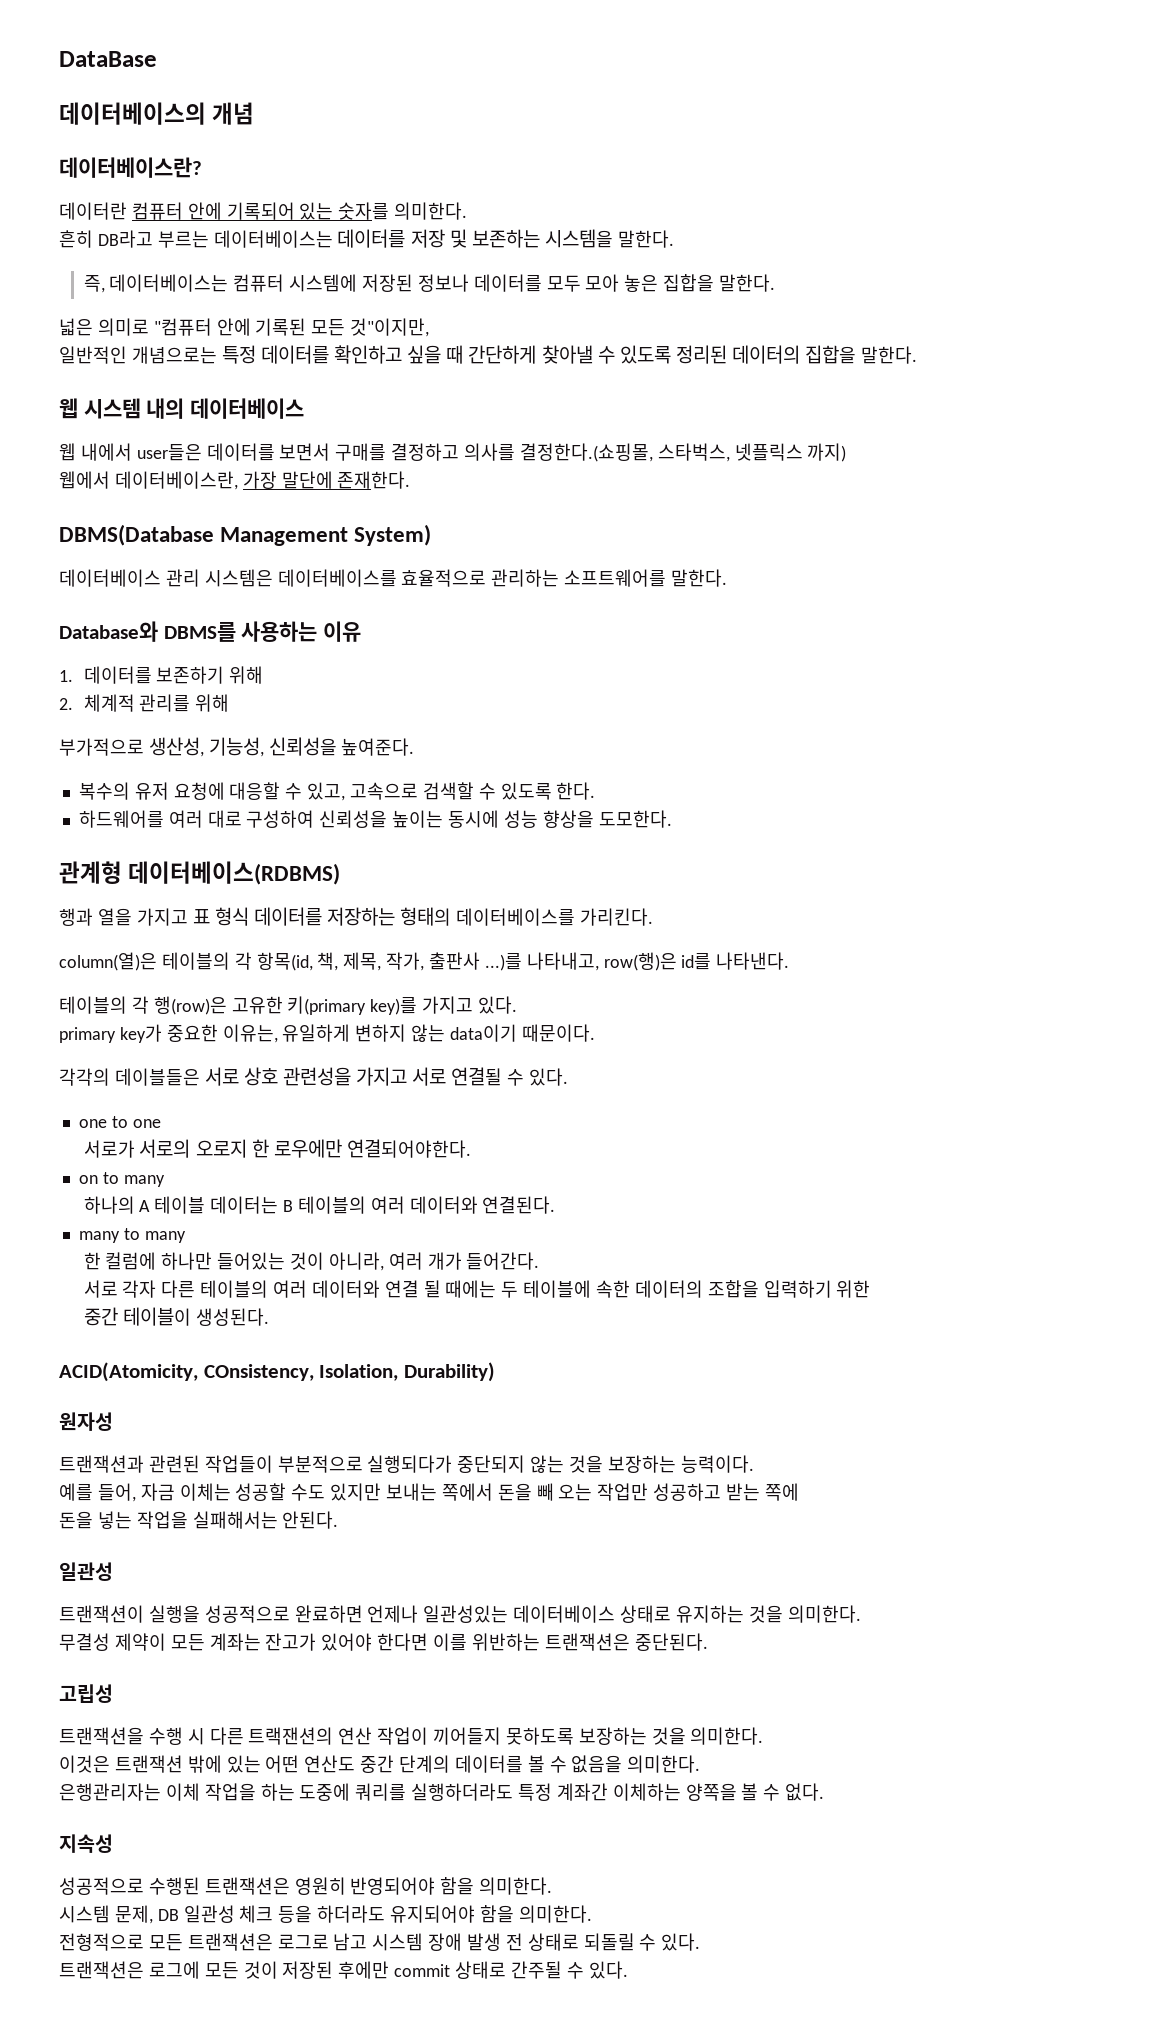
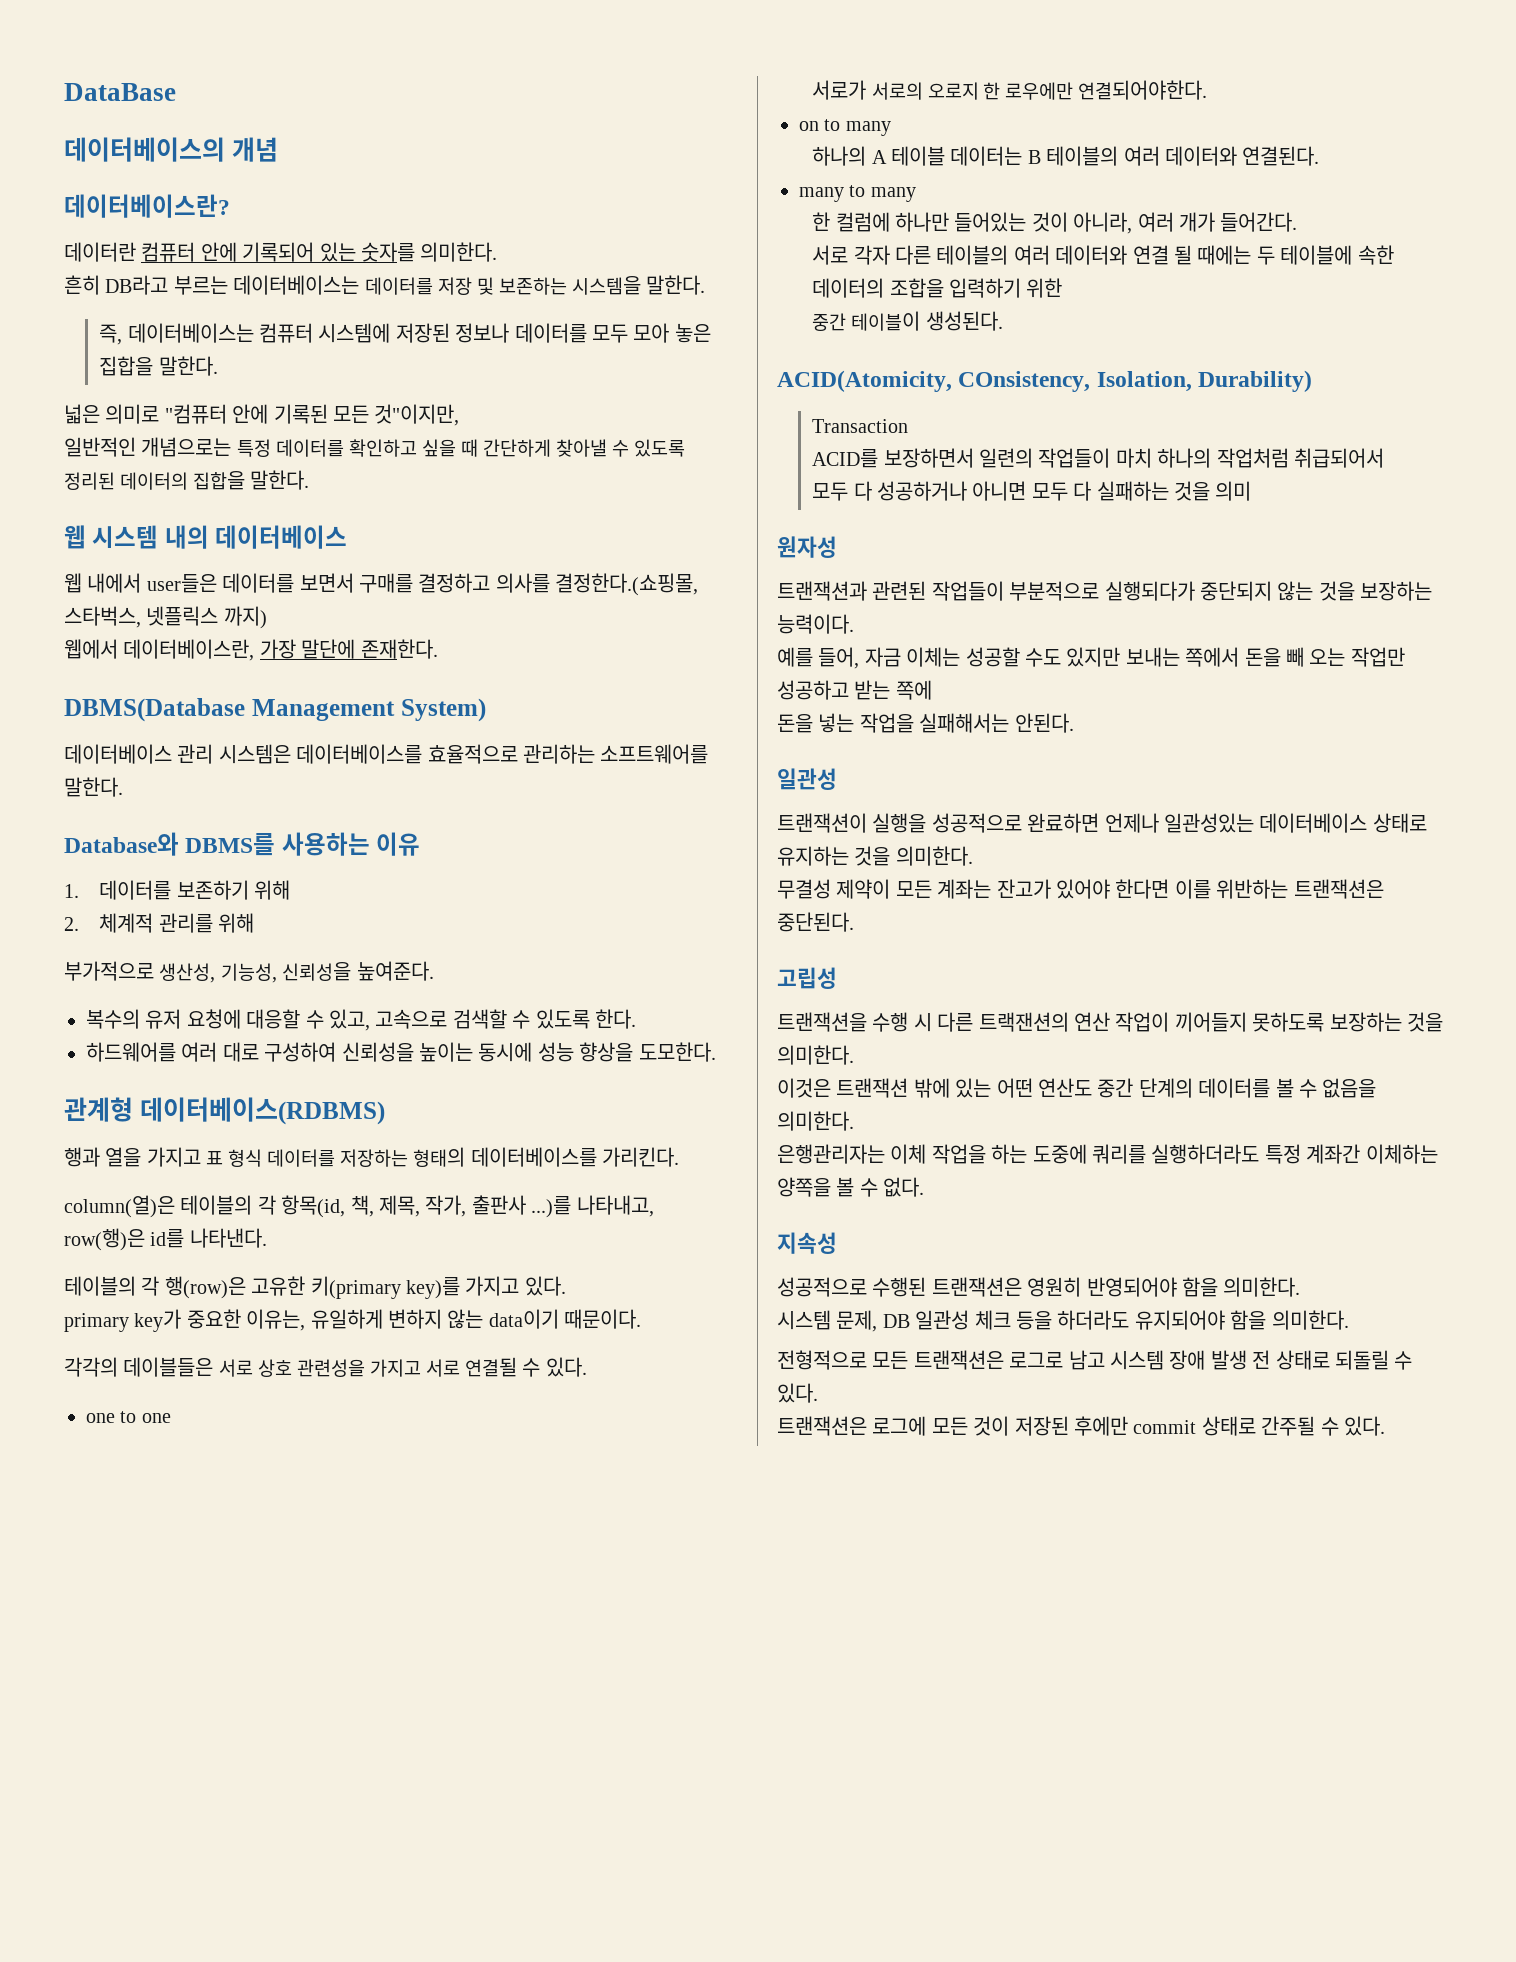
(496, 1372) none -> [812,419,909,433] [812,448,1384,468] [812,481,1252,501] // Transaction // ACID를 보장하면서 일련의 작업들이 마치 하나의 작업처럼 취급되어서 // 모두 다 성공하거나 아니면 모두 다 실패하는 것을 의미

